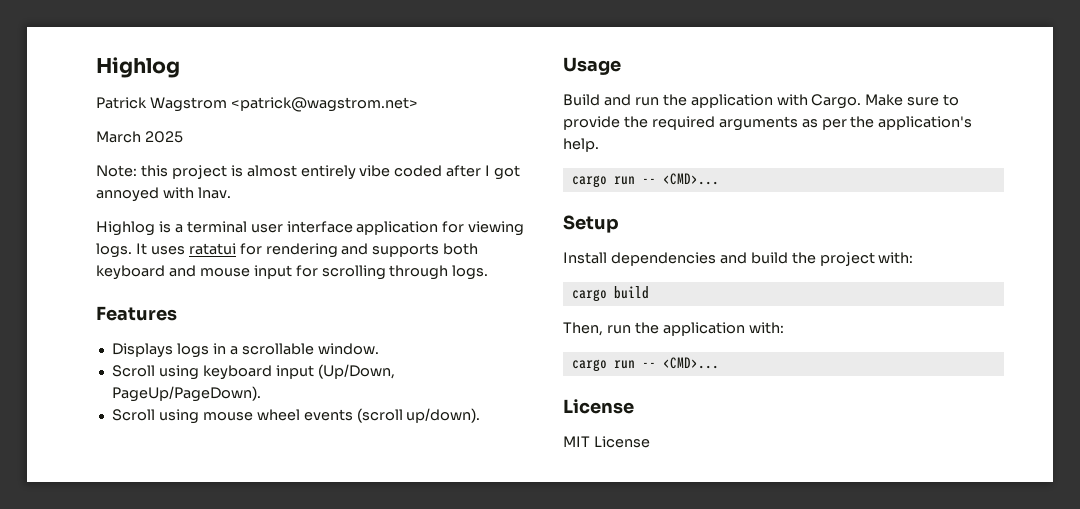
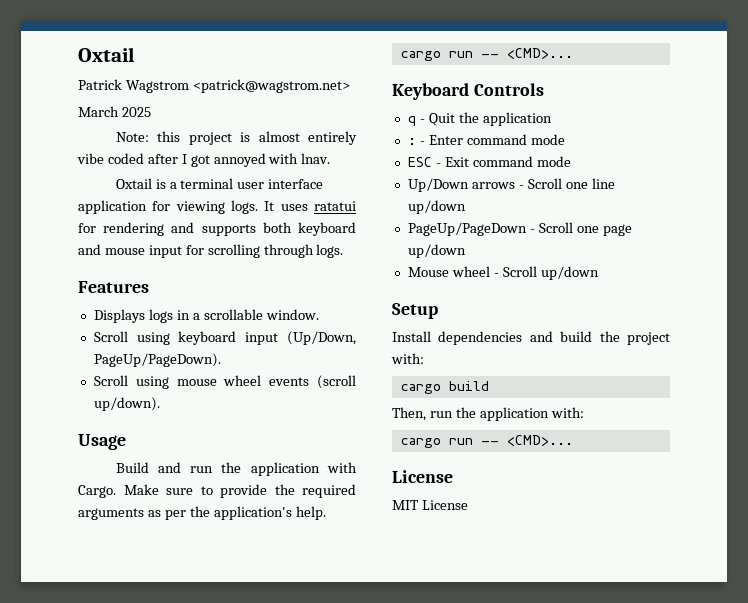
[96,57,180,78] Highlog -> [78,47,135,62] Oxtail
[96,221,155,236] Highlog -> [115,178,152,189] Oxtail
(719, 179) none -> [392,83,544,100] [407,112,552,126] [407,134,565,145] [407,156,571,167] [407,178,615,192] [407,200,466,214] [407,222,632,236] [407,244,466,258] [407,266,599,280] // Keyboard Controls // q - Quit the application // : - Enter command mode // ESC - Exit command mode // Up/Down arrows - Scroll one line up/down // PageUp/PageDown - Scroll one page up/down // Mouse wheel - Scroll up/down

